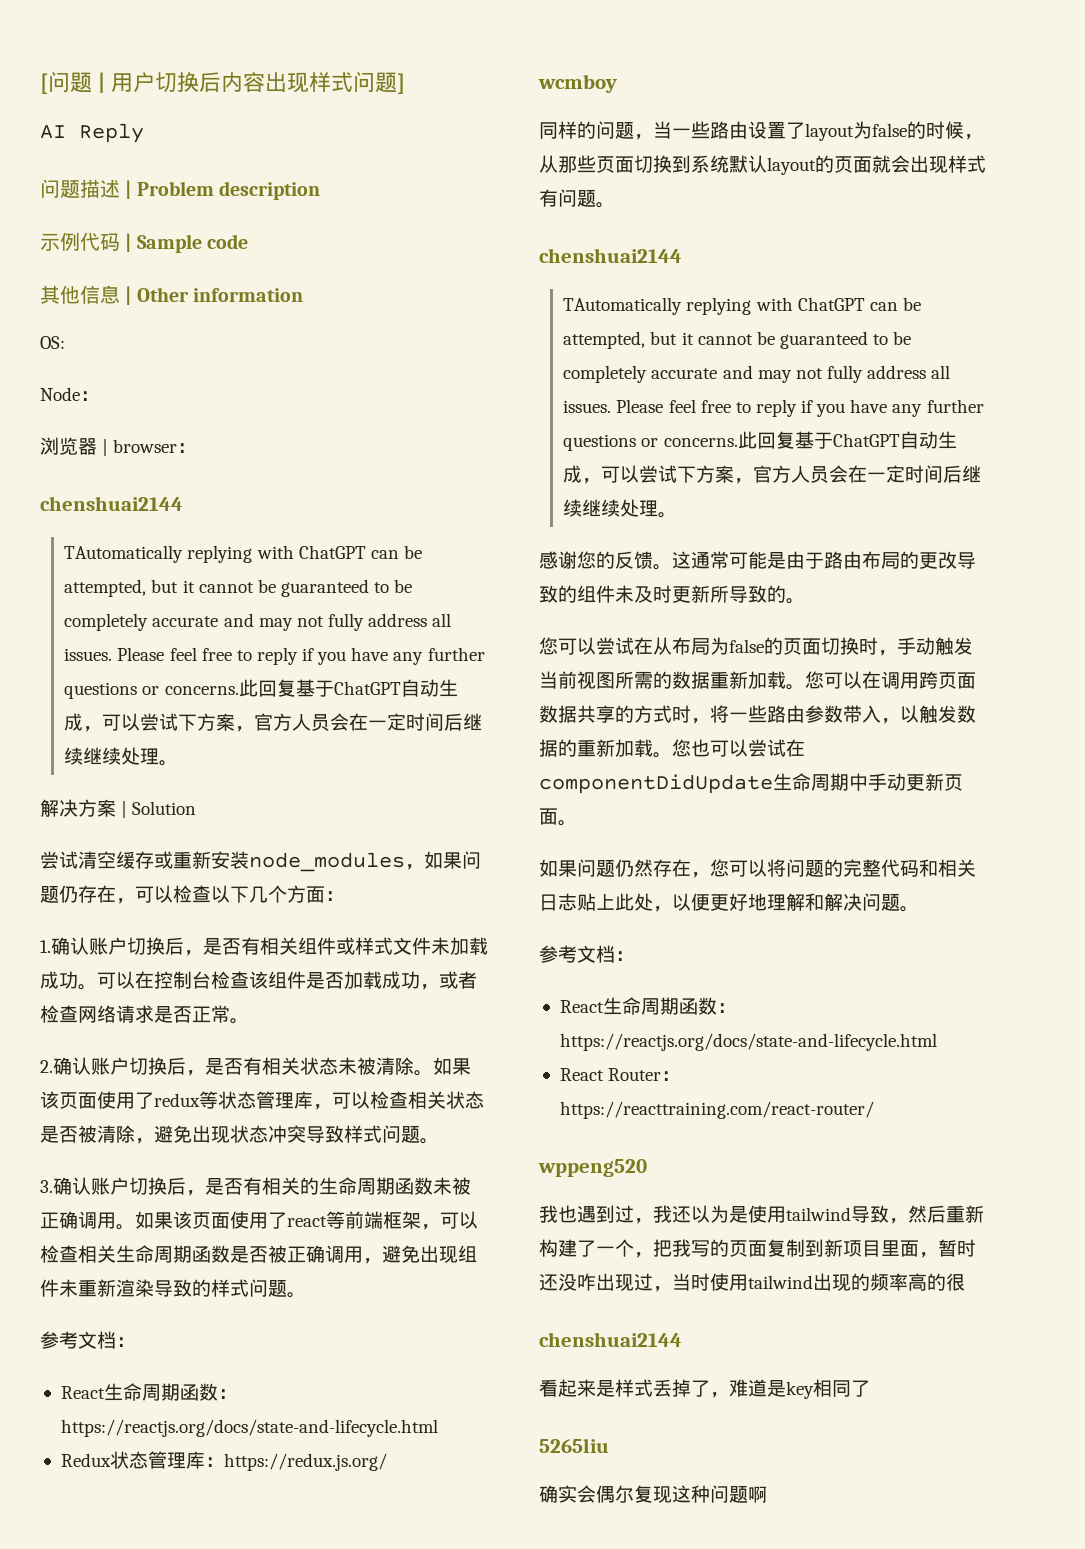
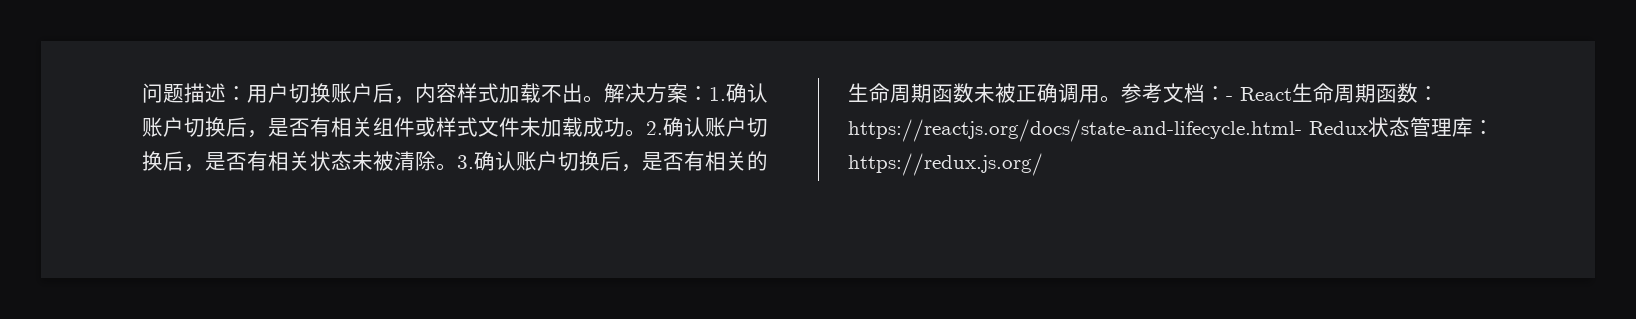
[40,71,405,94] [40,123,144,143] [40,179,321,200] [40,232,249,253] [40,285,304,305] [40,336,65,349] [40,387,99,401] [40,437,197,456] [40,496,183,511] [64,545,422,563] [64,579,413,597] [64,613,452,631] [64,647,485,665] [64,679,458,699] [64,713,483,732] [64,747,179,766] [问题 | 用户切换后内容出现样式问题] // AI Reply // 问题描述 | Problem description // 示例代码 | Sample code // 其他信息 | Other information // OS: // Node： // 浏览器 | browser： // chenshuai2144 // TAutomatically replying with ChatGPT can be attempted, but it cannot be guaranteed to be completely accurate and may not fully address all issues. Please feel free to reply if you have any further questions or concerns.此回复基于ChatGPT自动生成，可以尝试下方案，官方人员会在一定时间后继续继续处理。 // -> [142,83,604,104] 问题描述：用户切换账户后，内容样式加载不出。
[121,801,197,818] [40,851,481,872] [40,885,344,904] | Solution // 尝试清空缓存或重新安装node_modules，如果问题仍存在，可以检查以下几个方面： // -> [688,86,709,101] ：
[97,971,477,990] [40,1005,249,1024] 可以在控制台检查该组件是否加载成功，或者检查网络请求是否正常。 // -> (646, 133) none
[433,1057,471,1075] [40,1091,484,1110] [40,1125,439,1144] 如果该页面使用了redux等状态管理库，可以检查相关状态是否被清除，避免出现状态冲突导致样式问题。 // -> (457, 167) none
[135,1211,478,1230] [40,1245,477,1264] [40,1279,306,1298] [40,1331,135,1349] [60,1383,237,1401] [60,1419,438,1437] 如果该页面使用了react等前端框架，可以检查相关生命周期函数是否被正确调用，避免出现组件未重新渲染导致的样式问题。 // 参考文档： // React生命周期函数：https://reactjs.org/docs/state-and-lifecycle.html // -> [1121,83,1439,103] [848,119,1302,142] 参考文档：- React生命周期函数：https://reactjs.org/docs/state-and-lifecycle.html-
[538,74,617,93] [539,121,983,141] [539,155,986,175] [539,189,615,208] [539,248,682,263] [563,297,921,315] [563,331,912,349] [563,365,951,383] [563,399,984,417] [563,431,957,451] [563,465,982,484] [563,499,678,518] [539,551,976,570] [539,585,805,604] [539,637,973,656] [539,671,976,690] [539,705,976,724] [539,739,805,758] [539,773,963,794] [539,808,577,826] [539,859,976,878] [539,893,919,912] [539,945,634,963] [559,997,736,1015] [559,1033,937,1051] [559,1068,681,1081] [559,1101,874,1119] [538,1159,647,1177] [539,1205,984,1224] [539,1239,976,1258] [539,1273,965,1292] [539,1332,682,1347] [539,1379,870,1399] [539,1438,609,1453] [539,1485,767,1503] // wcmboy // 同样的问题，当一些路由设置了layout为false的时候，从那些页面切换到系统默认layout的页面就会出现样式有问题。 // chenshuai2144 // TAutomatically replying with ChatGPT can be attempted, but it cannot be guaranteed to be completely accurate and may not fully address all issues. Please feel free to reply if you have any further questions or concerns.此回复基于ChatGPT自动生成，可以尝试下方案，官方人员会在一定时间后继续继续处理。 // 感谢您的反馈。这通常可能是由于路由布局的更改导致的组件未及时更新所导致的。 // 您可以尝试在从布局为false的页面切换时，手动触发当前视图所需的数据重新加载。您可以在调用跨页面数据共享的方式时，将一些路由参数带入，以触发数据的重新加载。您也可以尝试在componentDidUpdate生命周期中手动更新页面。 // 如果问题仍然存在，您可以将问题的完整代码和相关日志贴上此处，以便更好地理解和解决问题。 // 参考文档： // React生命周期函数：https://reactjs.org/docs/state-and-lifecycle.html // React Router：https://reacttraining.com/react-router/ // wppeng520 // 我也遇到过，我还以为是使用tailwind导致，然后重新构建了一个，把我写的页面复制到新项目里面，暂时还没咋出现过，当时使用tailwind出现的频率高的很 // chenshuai2144 // 看起来是样式丢掉了，难道是key相同了 // 5265liu // 确实会偶尔复现这种问题啊 -> (1043, 164) none

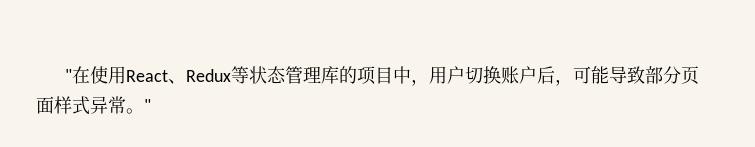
[142,83,768,104] [142,117,768,138] [142,151,768,172] [848,83,1439,103] [848,117,1494,142] [848,153,1043,176] 问题描述：用户切换账户后，内容样式加载不出。解决方案：1.确认账户切换后，是否有相关组件或样式文件未加载成功。2.确认账户切换后，是否有相关状态未被清除。3.确认账户切换后，是否有相关的生命周期函数未被正确调用。参考文档：- React生命周期函数：https://reactjs.org/docs/state-and-lifecycle.html- Redux状态管理库：https://redux.js.org/ -> [64,66,699,86] [36,96,151,115] "在使用React、Redux等状态管理库的项目中，用户切换账户后，可能导致部分页面样式异常。"

